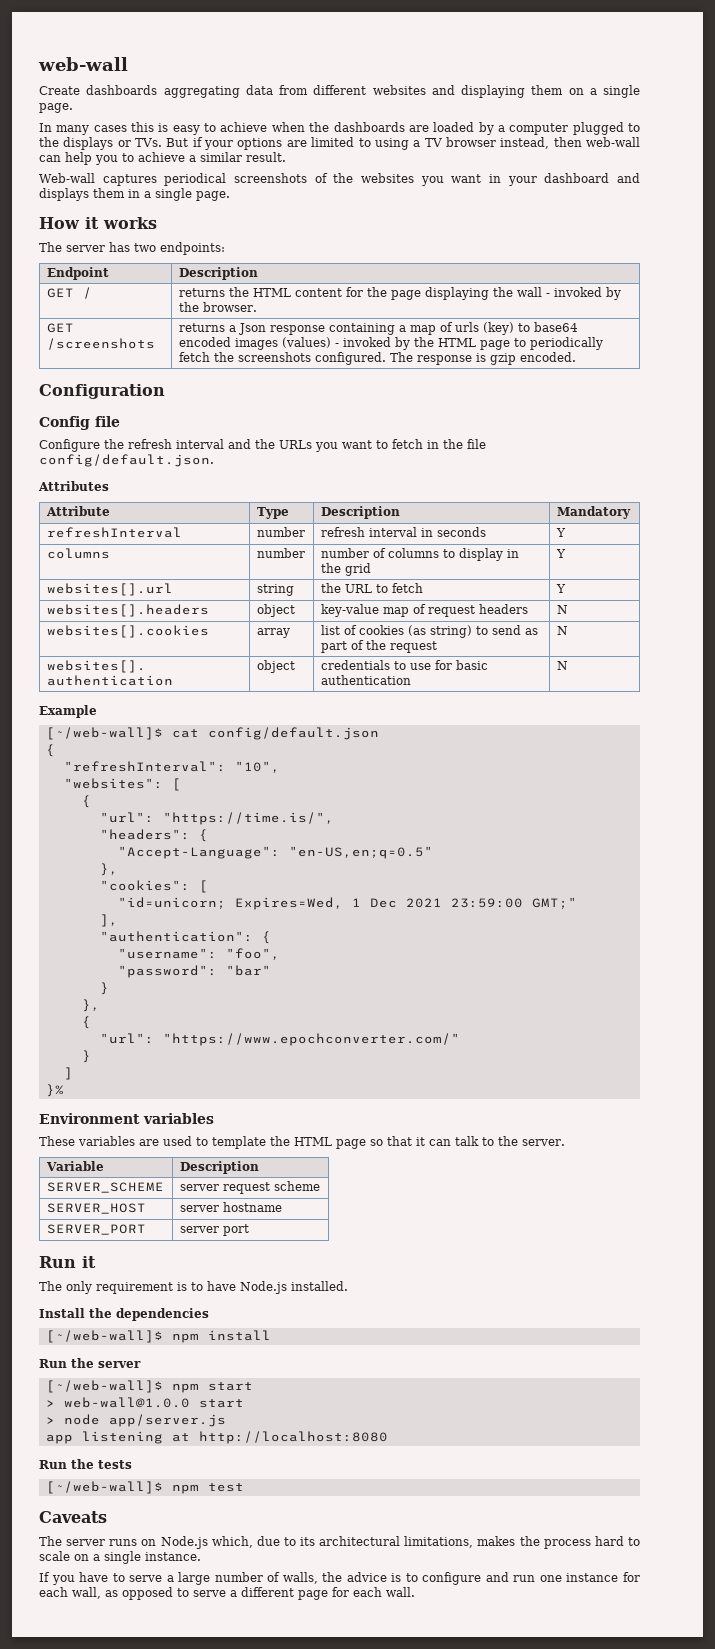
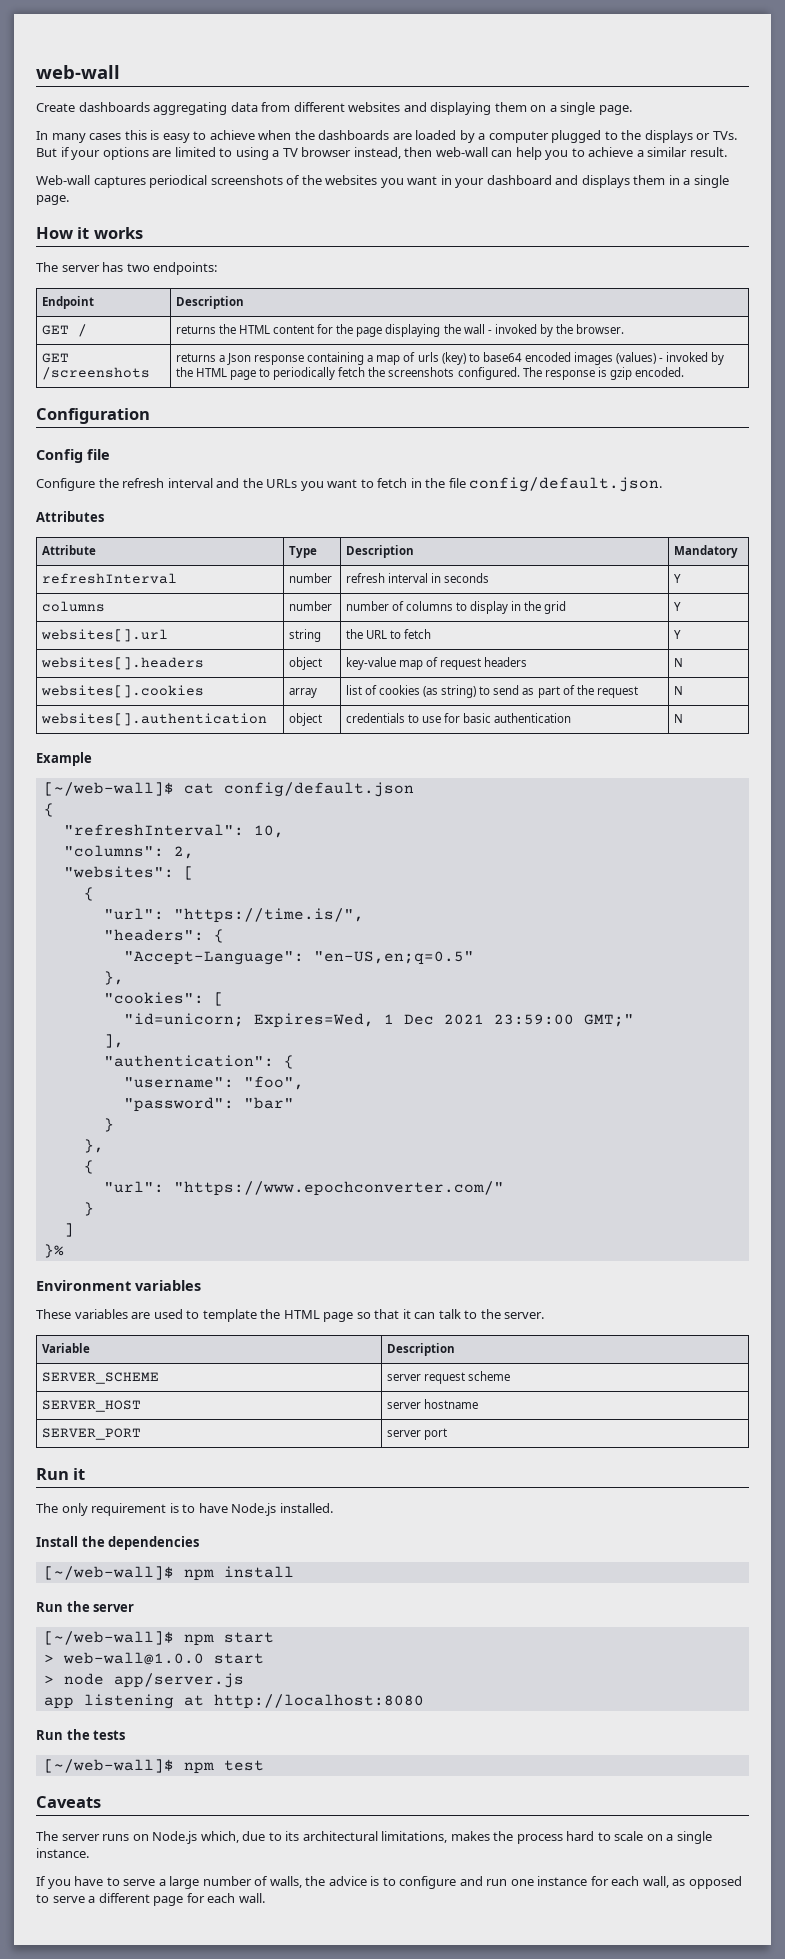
[234,761,280,773] "10", -> [253,825,284,838] [63,845,194,859] 10, // "columns": 2,

